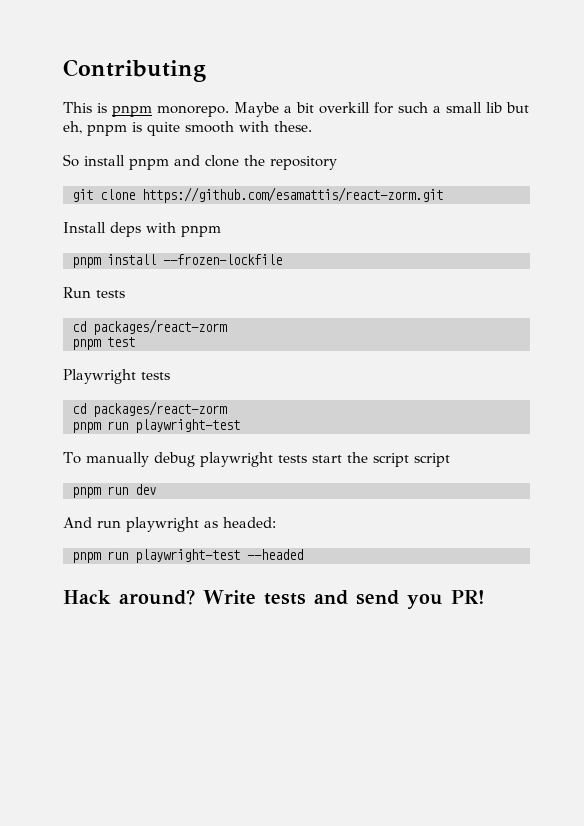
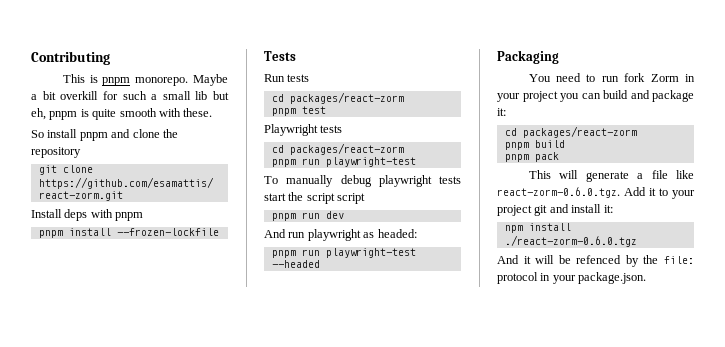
(282, 259) none -> [264,51,296,61] // Tests
[63,589,485,609] Hack around? Write tests and send you PR! -> [497,50,559,64] [528,73,695,82] [497,90,694,102] [497,108,506,116] [504,126,637,138] [504,140,565,150] [504,152,559,162] [528,170,694,182] [497,187,695,199] [497,204,613,216] [504,223,571,233] [504,235,637,247] [497,255,694,267] [497,272,647,284] Packaging // You need to run fork Zorm in your project you can build and package it: // cd packages/react-zorm // pnpm build // pnpm pack // This will generate a file like react-zorm-0.6.0.tgz. Add it to your project git and install it: // npm install ./react-zorm-0.6.0.tgz // And it will be refenced by the file: protocol in your package.json.

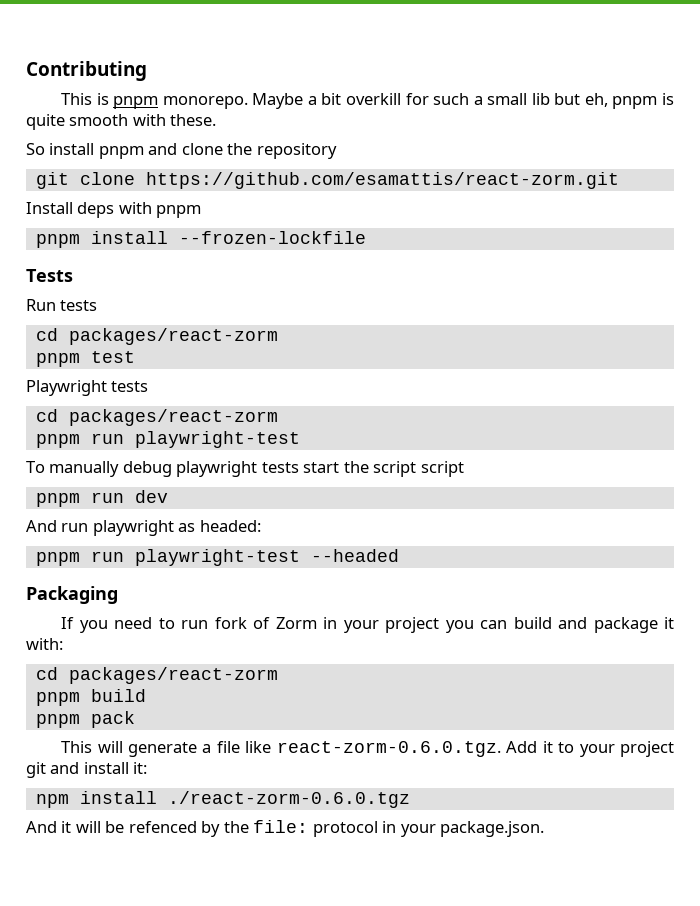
[528,74,551,82] You -> [61,617,108,633] If you
(646, 77) none -> [253,617,271,629] of
[497,108,506,116] it: -> [664,617,675,629] [26,638,63,650] it with:

